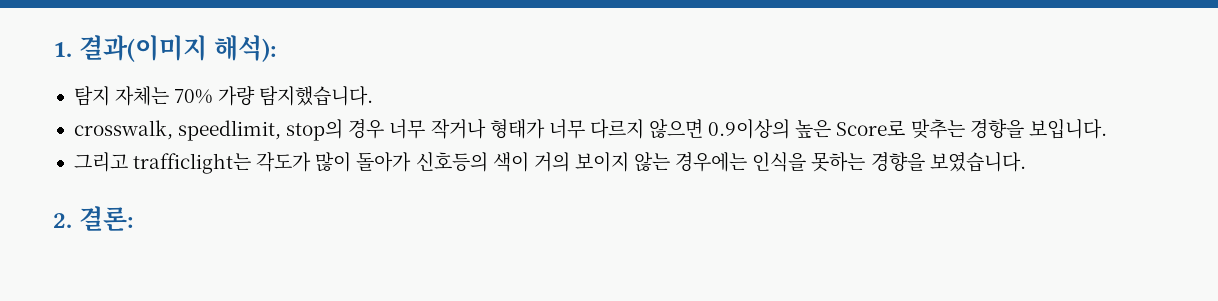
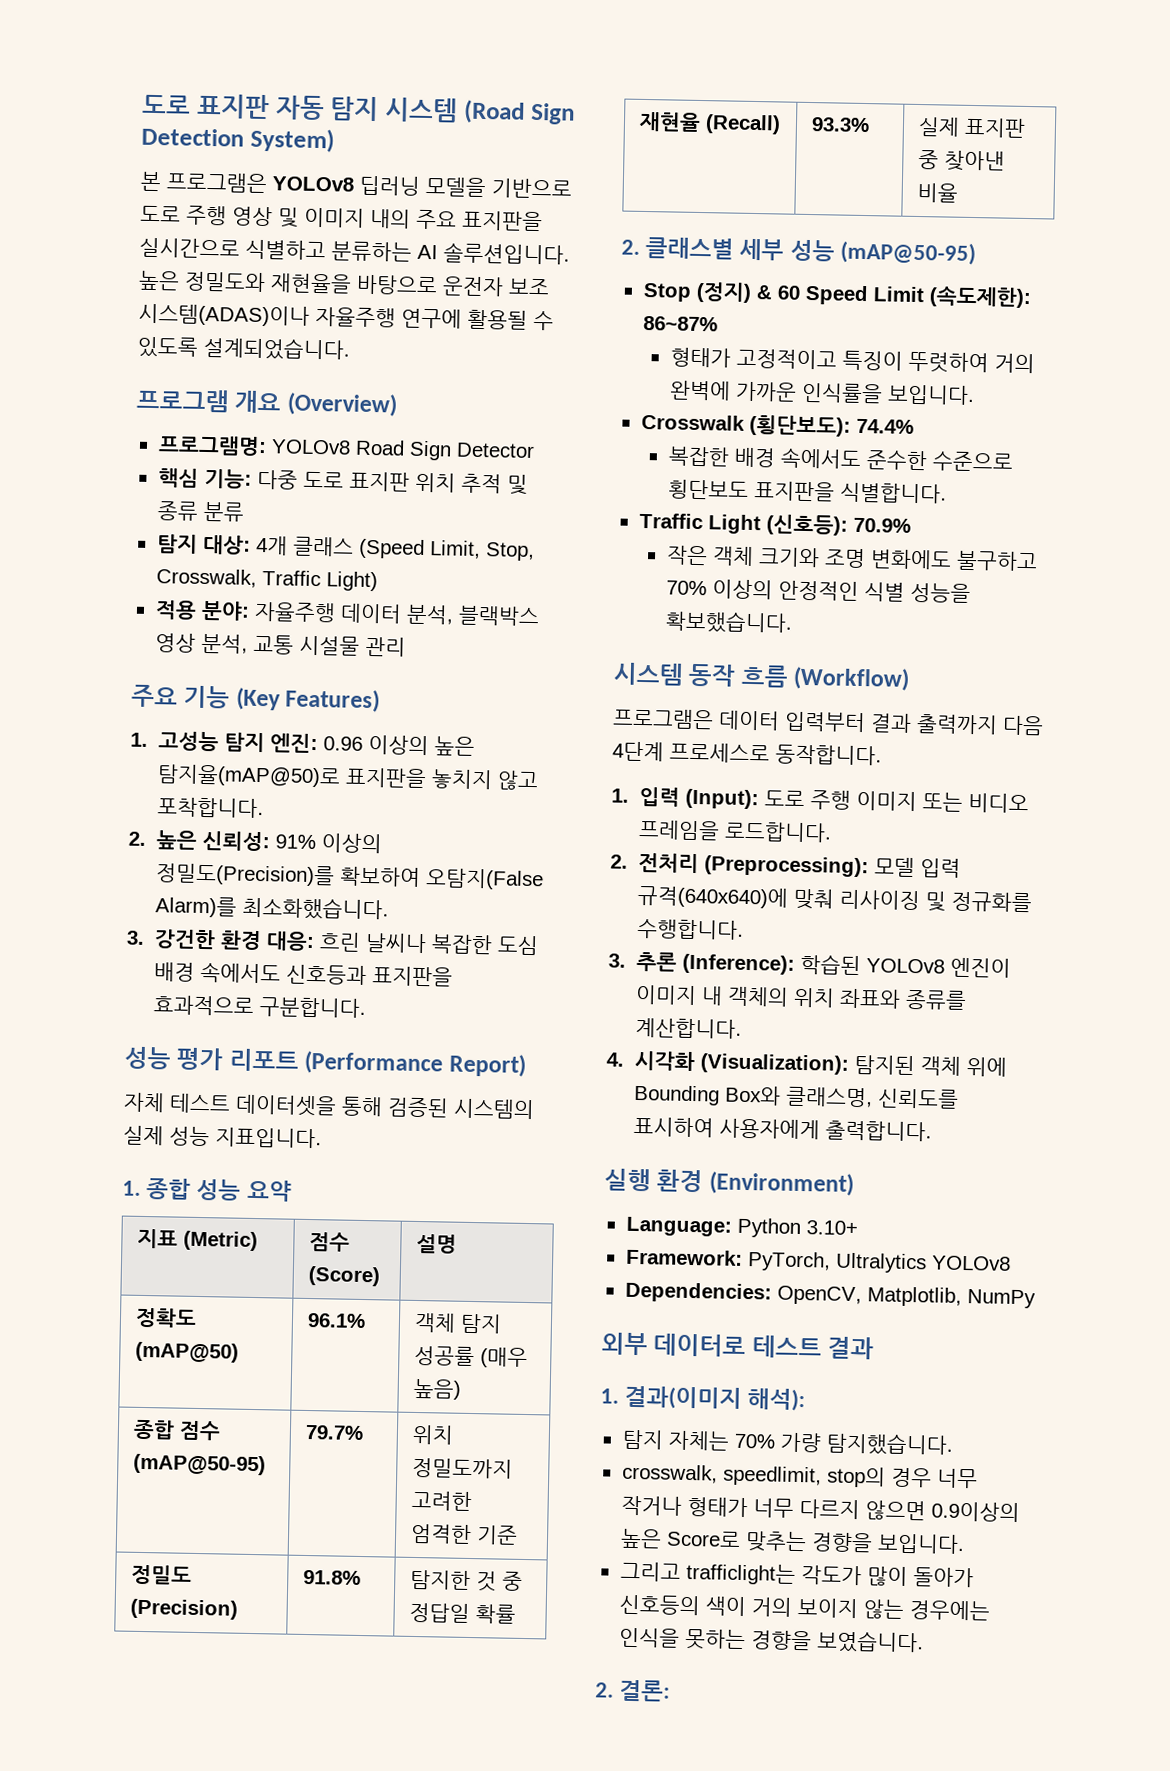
(53, 49) none -> [142,93,575,125] [141,127,335,153] [140,171,572,199] [140,205,543,232] [139,237,570,265] [138,270,550,297] [138,303,554,331] [137,336,350,361] [136,388,397,417] [157,435,535,461] [157,468,528,495] [156,501,244,522] [156,534,535,562] [155,568,378,592] [154,600,540,627] [154,633,406,657] [131,684,381,713] [130,731,476,756] [157,764,540,791] [157,797,265,819] [128,830,383,854] [155,863,545,891] [155,896,390,921] [126,929,540,956] [154,961,454,987] [153,995,367,1019] [124,1046,526,1077] [123,1092,535,1120] [123,1125,322,1149] [122,1178,292,1202] [137,1228,259,1252] [309,1232,351,1252] [308,1266,381,1287] [416,1233,458,1254] [135,1307,198,1328] [135,1341,240,1363] [307,1312,367,1329] [414,1312,503,1334] [414,1345,529,1369] [413,1378,462,1400] [133,1419,222,1441] [133,1453,267,1476] [305,1424,365,1441] [412,1424,455,1445] [412,1457,514,1479] [411,1490,473,1512] [410,1523,519,1545] [131,1564,193,1585] [130,1598,239,1620] [303,1569,362,1586] [410,1569,524,1592] [409,1602,517,1624] [639,111,782,135] [811,117,871,133] [918,116,1027,138] [918,149,1006,172] [917,182,959,203] [621,237,976,266] [642,281,1032,309] [642,315,718,332] [669,347,1035,374] [668,380,975,406] [640,413,914,437] [667,446,1014,472] [667,479,947,504] [638,512,911,536] [665,545,1038,572] [665,579,971,604] [664,610,793,634] [613,662,911,691] [612,708,1044,736] [612,741,882,766] [611,786,1030,814] [638,819,833,843] [610,852,962,878] [637,885,1033,913] [637,918,745,940] [608,951,1012,978] [635,984,968,1011] [635,1017,743,1039] [606,1050,1008,1077] [634,1084,960,1109] [633,1116,933,1142] [604,1168,854,1196] [625,1216,858,1239] [625,1248,1011,1274] [624,1281,1036,1309] [601,1332,875,1360] 도로 표지판 자동 탐지 시스템 (Road Sign Detection System) // 본 프로그램은 YOLOv8 딥러닝 모델을 기반으로 도로 주행 영상 및 이미지 내의 주요 표지판을 실시간으로 식별하고 분류하는 AI 솔루션입니다. 높은 정밀도와 재현율을 바탕으로 운전자 보조 시스템(ADAS)이나 자율주행 연구에 활용될 수 있도록 설계되었습니다. // 프로그램 개요 (Overview) // 프로그램명: YOLOv8 Road Sign Detector // 핵심 기능: 다중 도로 표지판 위치 추적 및 종류 분류 // 탐지 대상: 4개 클래스 (Speed Limit, Stop, Crosswalk, Traffic Light) // 적용 분야: 자율주행 데이터 분석, 블랙박스 영상 분석, 교통 시설물 관리 // 주요 기능 (Key Features) // 1. 고성능 탐지 엔진: 0.96 이상의 높은 탐지율(mAP@50)로 표지판을 놓치지 않고 포착합니다. // 2. 높은 신뢰성: 91% 이상의 정밀도(Precision)를 확보하여 오탐지(False Alarm)를 최소화했습니다. // 3. 강건한 환경 대응: 흐린 날씨나 복잡한 도심 배경 속에서도 신호등과 표지판을 효과적으로 구분합니다. // 성능 평가 리포트 (Performance Report) // 자체 테스트 데이터셋을 통해 검증된 시스템의 실제 성능 지표입니다. // 1. 종합 성능 요약 // 지표 (Metric) | 점수 (Score) | 설명 // 정확도 (mAP@50) | 96.1% | 객체 탐지 성공률 (매우 높음) // 종합 점수 (mAP@50-95) | 79.7% | 위치 정밀도까지 고려한 엄격한 기준 // 정밀도 (Precision) | 91.8% | 탐지한 것 중 정답일 확률 // 재현율 (Recall) | 93.3% | 실제 표지판 중 찾아낸 비율 // 2. 클래스별 세부 성능 (mAP@50-95) // Stop (정지) & 60 Speed Limit (속도제한): 86~87% // 형태가 고정적이고 특징이 뚜렷하여 거의 완벽에 가까운 인식률을 보입니다. // Crosswalk (횡단보도): 74.4% // 복잡한 배경 속에서도 준수한 수준으로 횡단보도 표지판을 식별합니다. // Traffic Light (신호등): 70.9% // 작은 객체 크기와 조명 변화에도 불구하고 70% 이상의 안정적인 식별 성능을 확보했습니다. // 시스템 동작 흐름 (Workflow) // 프로그램은 데이터 입력부터 결과 출력까지 다음 4단계 프로세스로 동작합니다. // 1. 입력 (Input): 도로 주행 이미지 또는 비디오 프레임을 로드합니다. // 2. 전처리 (Preprocessing): 모델 입력 규격(640x640)에 맞춰 리사이징 및 정규화를 수행합니다. // 3. 추론 (Inference): 학습된 YOLOv8 엔진이 이미지 내 객체의 위치 좌표와 종류를 계산합니다. // 4. 시각화 (Visualization): 탐지된 객체 위에 Bounding Box와 클래스명, 신뢰도를 표시하여 사용자에게 출력합니다. // 실행 환경 (Environment) // Language: Python 3.10+ // Framework: PyTorch, Ultralytics YOLOv8 // Dependencies: OpenCV, Matplotlib, NumPy // 외부 데이터로 테스트 결과 //

